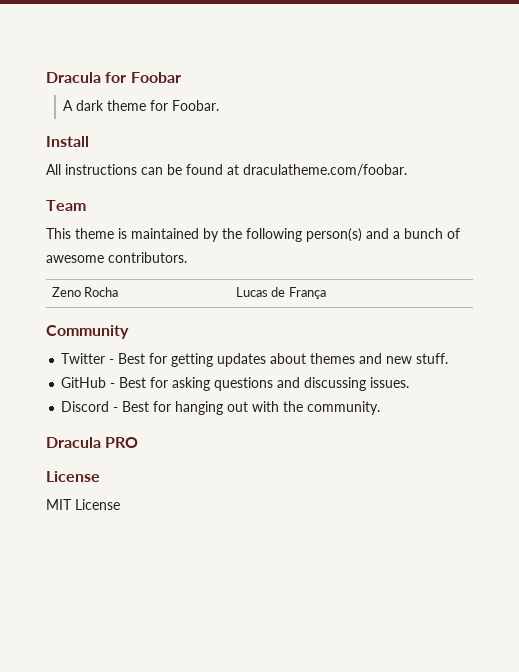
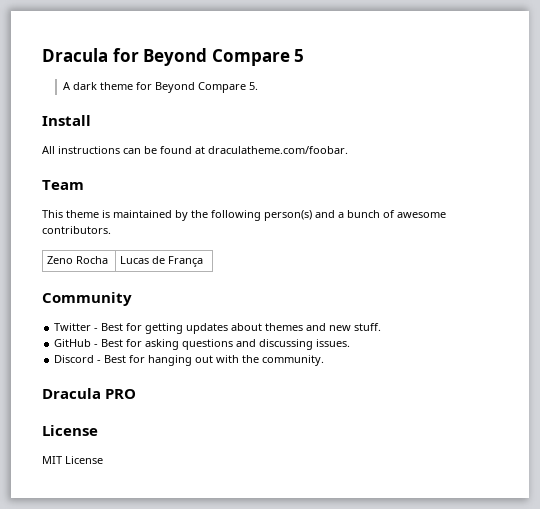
[130,72,181,83] Foobar -> [143,48,305,66] Beyond Compare 5
[172,100,220,111] Foobar. -> [155,82,259,93] Beyond Compare 5.

